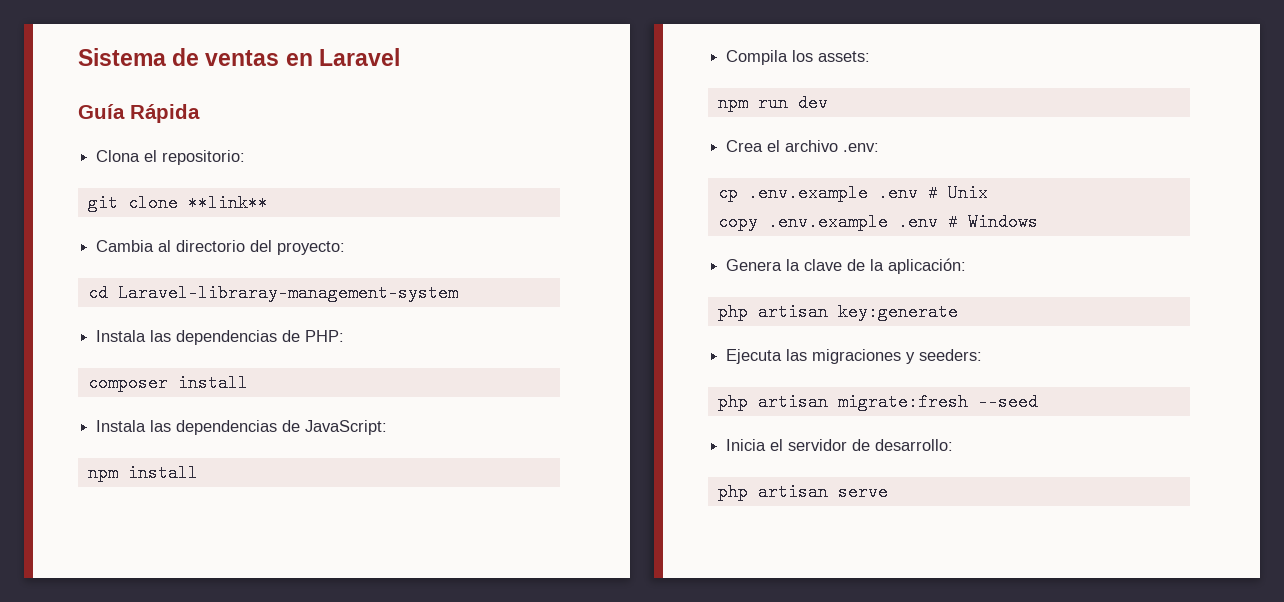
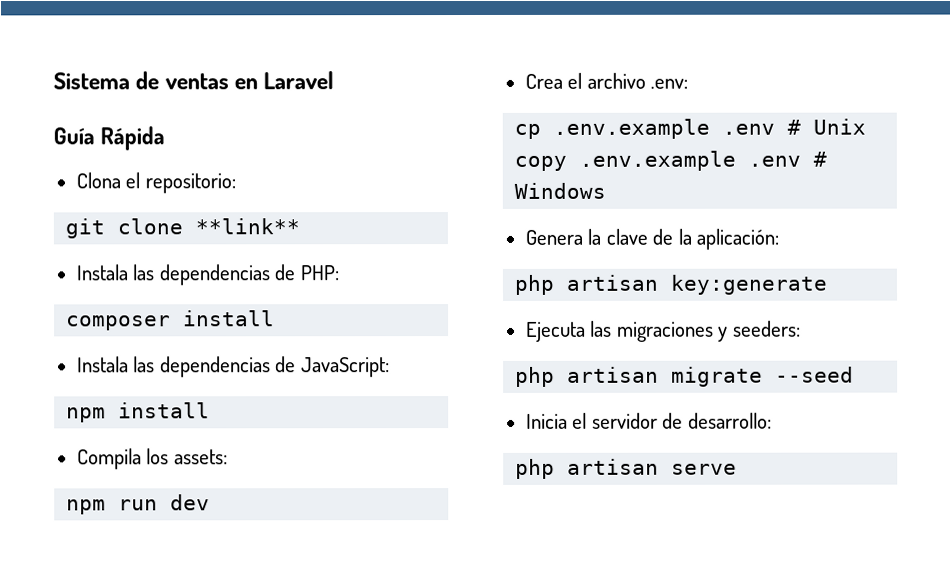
[96,240,346,255] [87,284,458,302] // Cambia al directorio del proyecto: // cd Laravel-libraray-management-system -> (301, 226) none
[837,393,968,411] migrate:fresh -> [671,366,764,387] migrate

